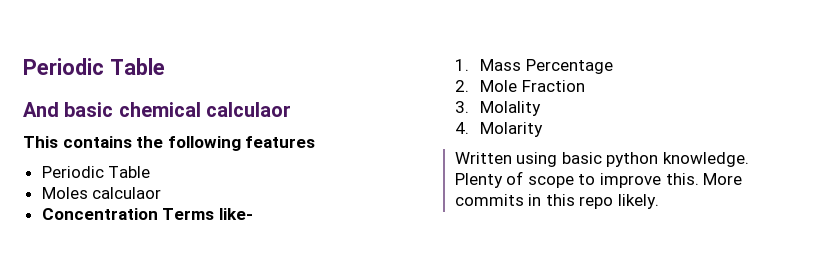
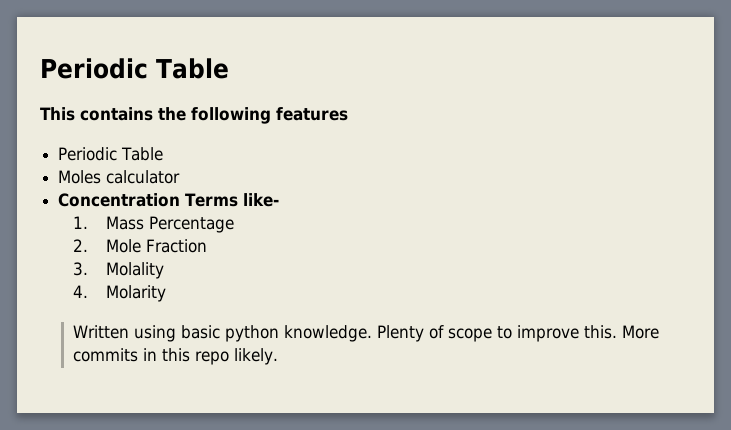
[23,58,165,75] [23,102,292,117] Periodic Table // And basic chemical calculaor -> [40,58,229,79] Periodic Table
[92,187,162,199] calculaor -> [106,170,181,184] calculator

